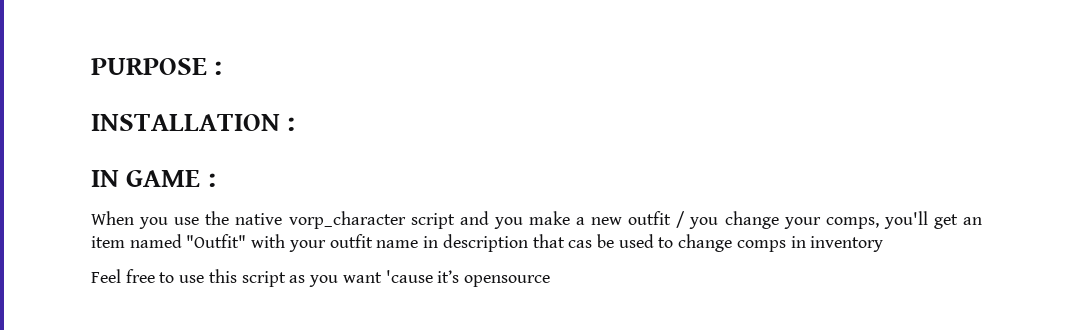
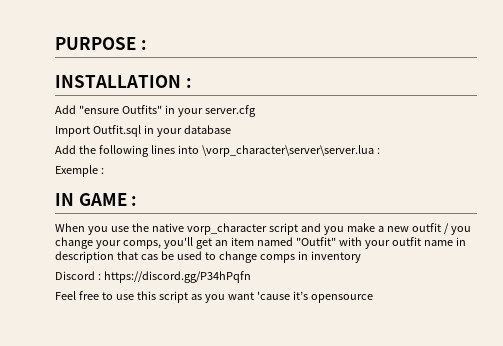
(296, 124) none -> [55,105,256,117] [55,125,231,137] [55,145,380,157] [55,165,104,177] // Add "ensure Outfits" in your server.cfg // Import Outfit.sql in your database // Add the following lines into \vorp_character\server\server.lua : // Exemple :
(884, 244) none -> [55,271,251,283] // Discord : https://discord.gg/P34hPqfn

